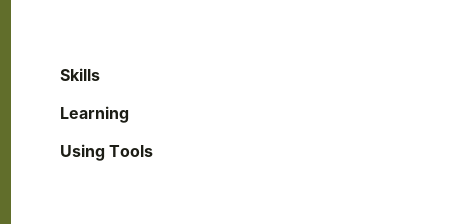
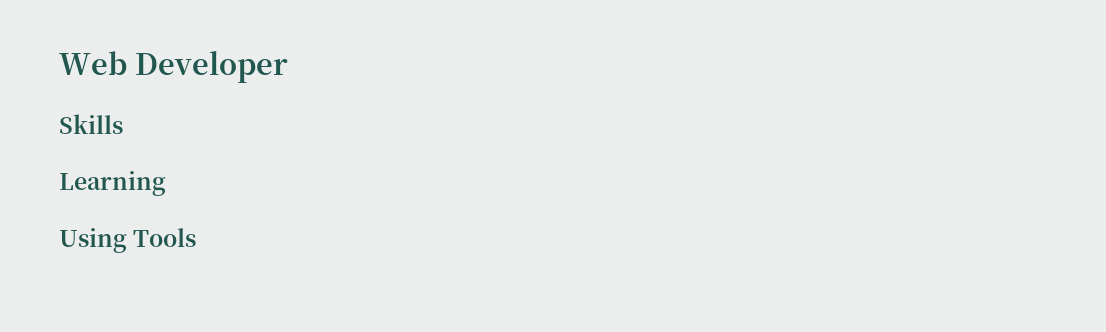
(60, 74) none -> [59,51,288,83] Web Developer //

